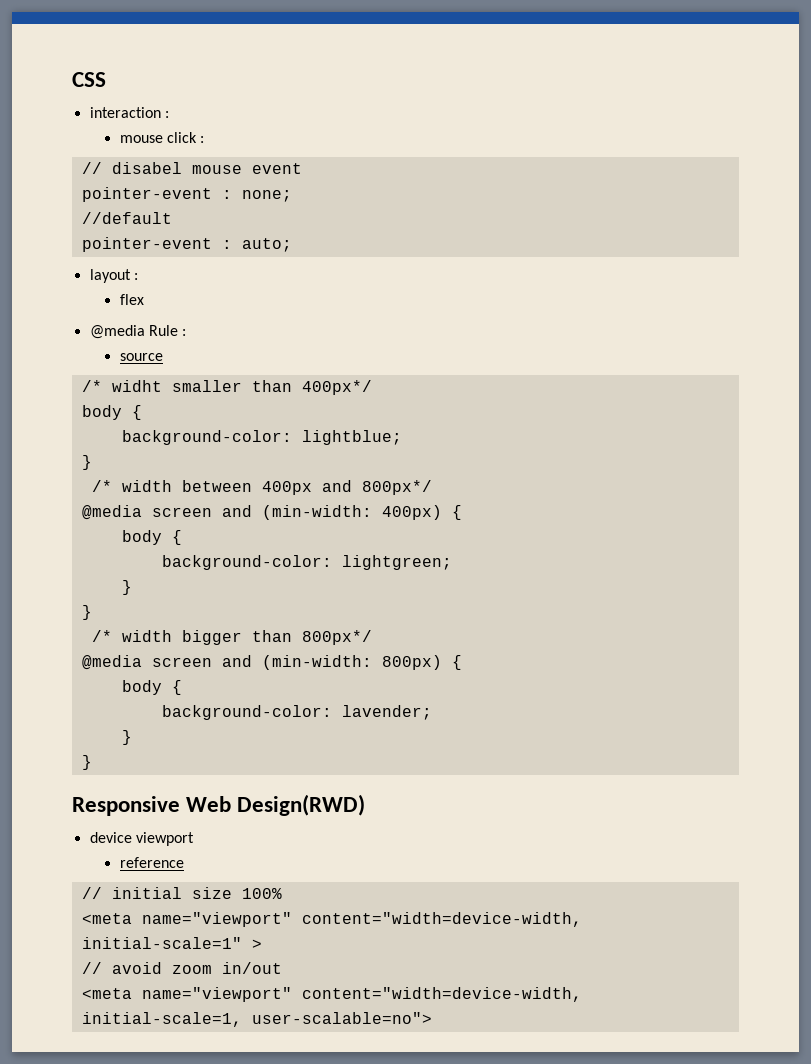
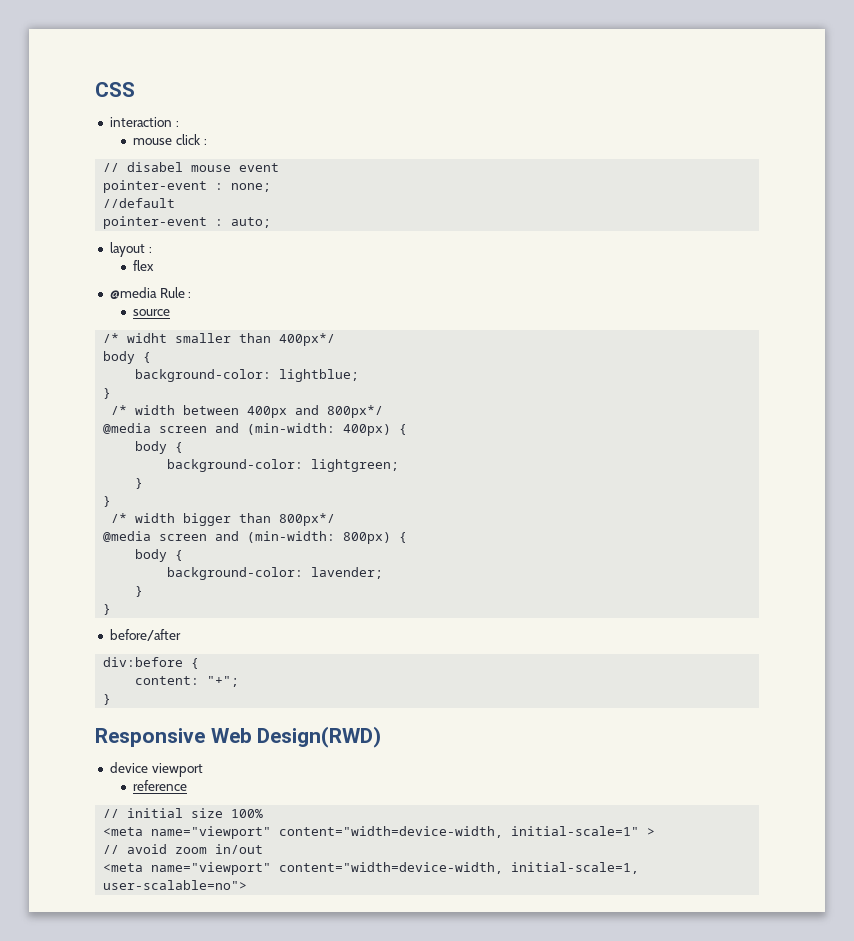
(92, 762) none -> [109,629,181,641] [103,657,200,669] [135,676,240,687] [103,694,112,705] // before/after // div:before { // content: "+"; // }

